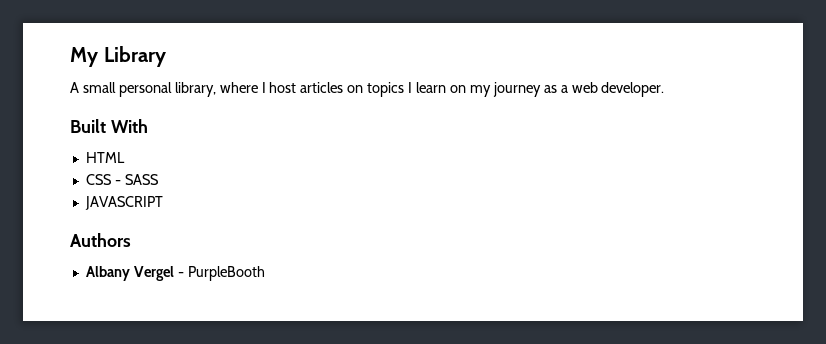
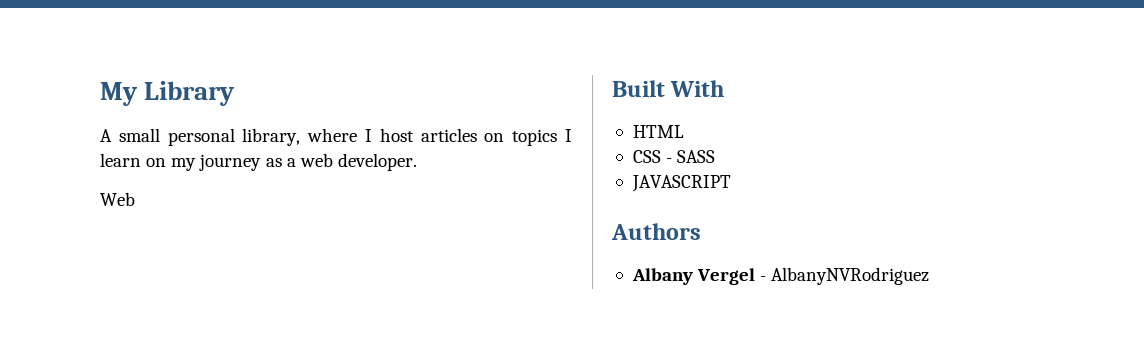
(665, 89) none -> [100,192,135,206] // Web
[187,266,265,281] PurpleBooth -> [771,267,930,285] AlbanyNVRodriguez

